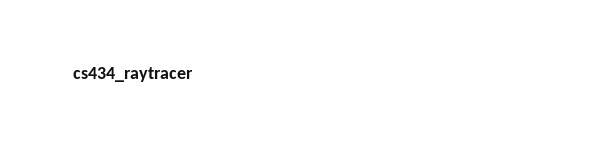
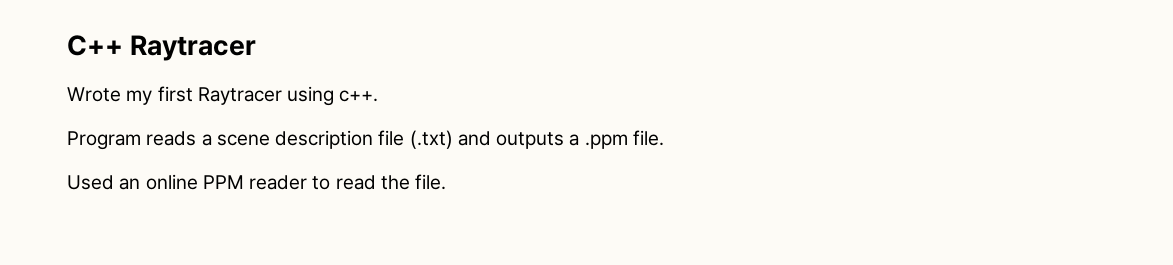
[73,67,193,82] cs434_raytracer -> [67,35,257,61] [67,86,379,106] [67,130,664,150] [67,174,447,190] C++ Raytracer // Wrote my first Raytracer using c++. // Program reads a scene description file (.txt) and outputs a .ppm file. // Used an online PPM reader to read the file.

